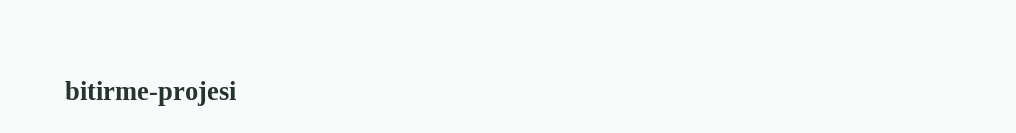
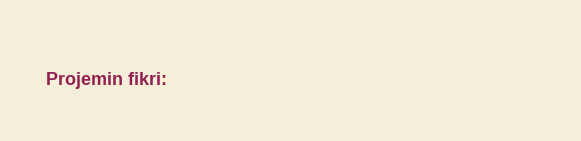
[65,81,236,106] bitirme-projesi -> [46,72,167,89] Projemin fikri:

